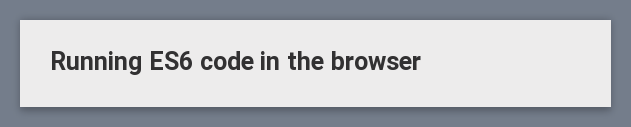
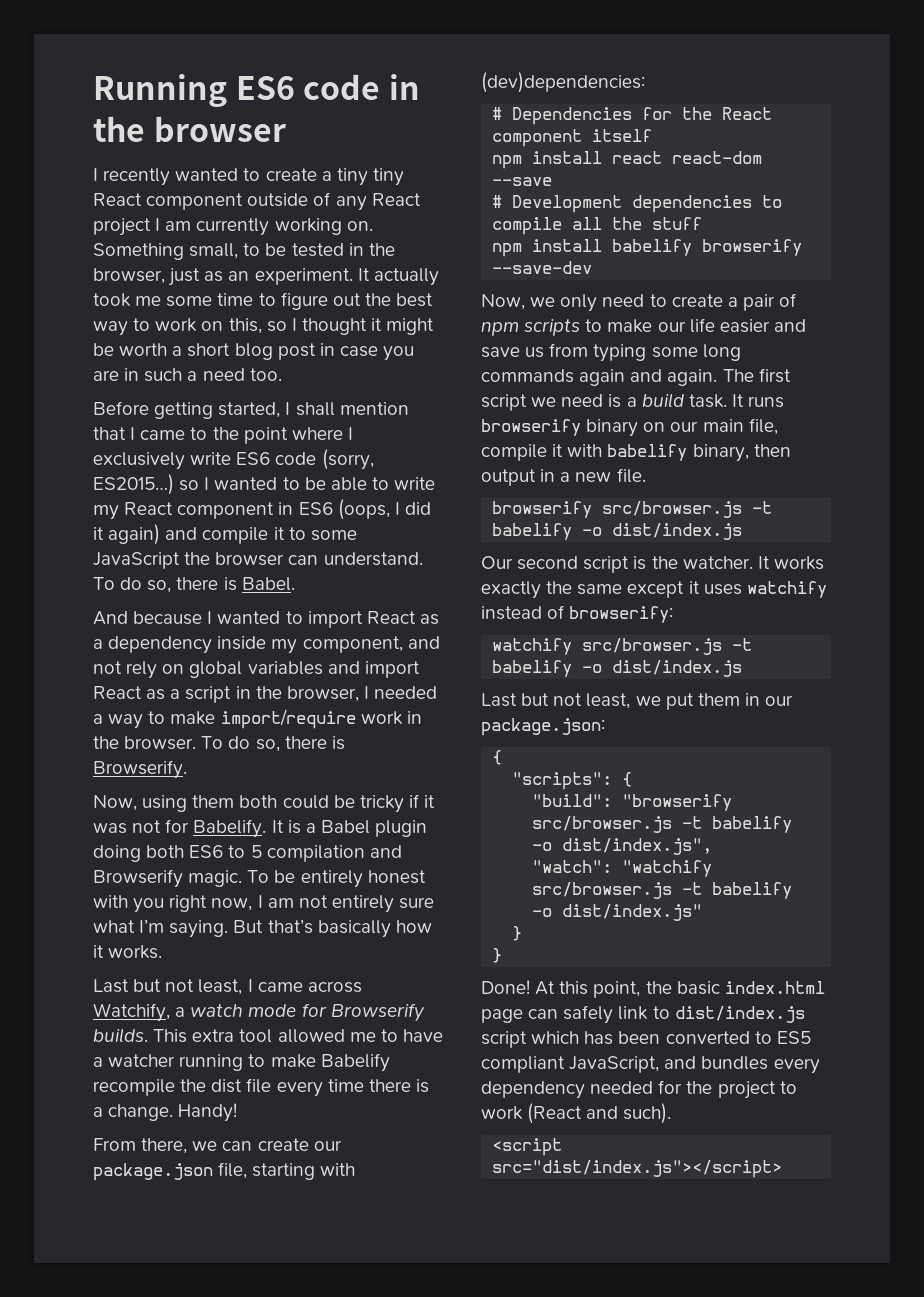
(421, 60) none -> [93,168,404,186] [93,192,421,211] [93,218,373,236] [93,243,395,260] [93,268,439,286] [93,292,434,310] [93,318,435,336] [93,343,415,361] [93,368,282,382] [93,401,409,419] [93,427,353,444] [93,449,374,470] [93,474,436,495] [93,499,431,520] [93,524,357,545] [93,552,423,569] [93,577,295,593] [93,611,439,628] [93,636,440,654] [93,661,420,679] [93,686,438,703] [93,709,422,729] [93,736,345,752] [93,760,187,779] [93,794,436,813] [93,819,428,838] [93,845,402,862] [93,869,426,888] [93,895,435,913] [93,919,432,938] [93,945,163,959] [93,979,362,995] [93,1003,425,1022] [93,1028,443,1043] [93,1053,390,1072] [93,1078,429,1097] [93,1103,238,1122] [93,1138,342,1154] [93,1162,356,1181] [481,72,645,93] [492,107,773,125] [492,129,653,147] [492,151,763,169] [492,177,553,186] [492,195,783,213] [492,217,703,235] [492,239,803,257] [492,261,593,274] [481,293,797,312] [481,318,806,336] [481,343,741,362] [481,368,791,386] [481,393,785,411] [481,418,778,437] [481,444,791,462] [481,468,646,486] [492,501,773,518] [492,523,743,540] [481,556,824,573] [481,581,827,599] [481,605,674,623] [492,638,753,655] [492,660,743,677] [481,693,794,710] [481,718,605,736] [492,750,503,765] [512,772,633,790] [532,794,733,811] [532,816,793,833] [532,838,713,855] [532,860,713,877] [532,882,793,899] [532,904,703,921] [512,926,523,941] [492,948,503,963] [481,980,825,998] [481,1005,805,1024] [481,1031,811,1048] [481,1056,820,1074] [481,1080,797,1099] [481,1103,672,1124] [492,1138,563,1156] [492,1160,783,1178] // I recently wanted to create a tiny tiny React component outside of any React project I am currently working on. Something small, to be tested in the browser, just as an experiment. It actually took me some time to figure out the best way to work on this, so I thought it might be worth a short blog post in case you are in such a need too. // Before getting started, I shall mention that I came to the point where I exclusively write ES6 code (sorry, ES2015…) so I wanted to be able to write my React component in ES6 (oops, I did it again) and compile it to some JavaScript the browser can understand. To do so, there is Babel. // And because I wanted to import React as a dependency inside my component, and not rely on global variables and import React as a script in the browser, I needed a way to make import/require work in the browser. To do so, there is Browserify. // Now, using them both could be tricky if it was not for Babelify. It is a Babel plugin doing both ES6 to 5 compilation and Browserify magic. To be entirely honest with you right now, I am not entirely sure what I’m saying. But that’s basically how it works. // Last but not least, I came across Watchify, a watch mode for Browserify builds. This extra tool allowed me to have a watcher running to make Babelify recompile the dist file every time there is a change. Handy! // From there, we can create our package.json file, starting with (dev)dependencies: // # Dependencies for the React component itself // npm install react react-dom --save // # Development dependencies to compile all the stuff // npm install babelify browserify --save-dev // Now, we only need to create a pair of npm scripts to make our life easier and save us from typing some long commands again and again. The first script we need is a build task. It runs browserify binary on our main file, compile it with babelify binary, then output in a new file. // browserify src/browser.js -t babelify -o dist/index.js // Our second script is the watcher. It works exactly the same except it uses watchify instead of browserify: // watchify src/browser.js -t babelify -o dist/index.js // Last but not least, we put them in our package.json: // { // "scripts": { // "build": "browserify src/browser.js -t babelify -o dist/index.js", // "watch": "watchify src/browser.js -t babelify -o dist/index.js" // } // } // Done! At this point, the basic index.html page can safely link to dist/index.js script which has been converted to ES5 compliant JavaScript, and bundles every dependency needed for the project to work (React and such). // <script src="dist/index.js"></script>

